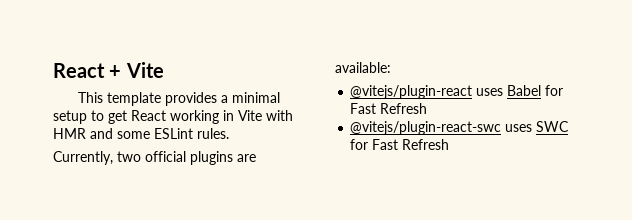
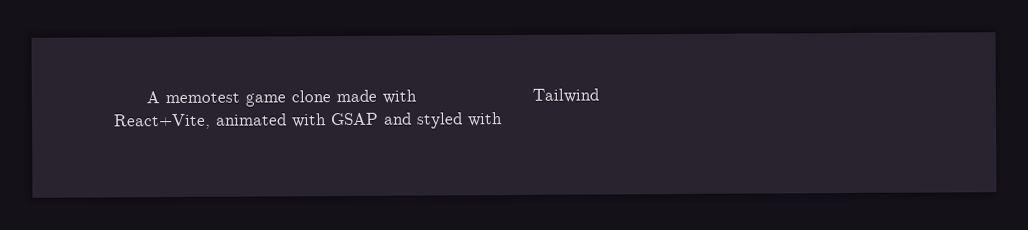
[53,62,164,78] [78,92,281,106] [53,110,293,124] [53,128,229,139] [53,151,256,165] [335,62,391,73] [350,85,564,99] [350,103,428,114] [350,121,570,135] [350,139,450,150] React + Vite // This template provides a minimal setup to get React working in Vite with HMR and some ESLint rules. // Currently, two official plugins are available: // @vitejs/plugin-react uses Babel for Fast Refresh // @vitejs/plugin-react-swc uses SWC for Fast Refresh -> [146,89,418,107] [113,112,503,130] [532,88,599,103] A memotest game clone made with React+Vite, animated with GSAP and styled with Tailwind

